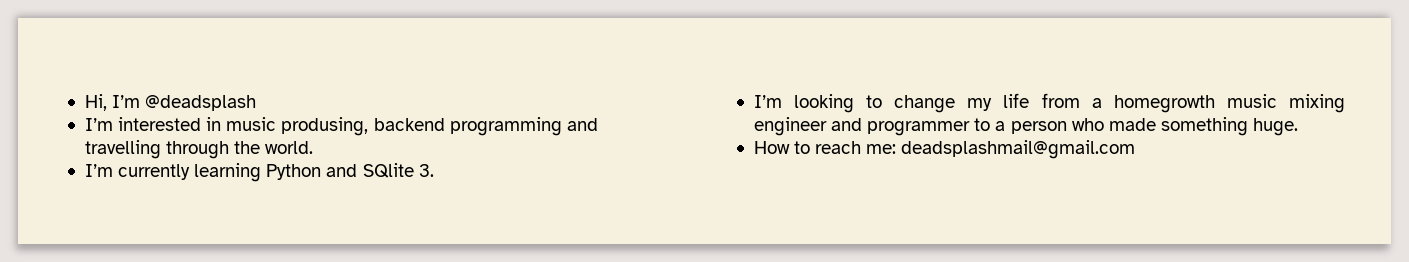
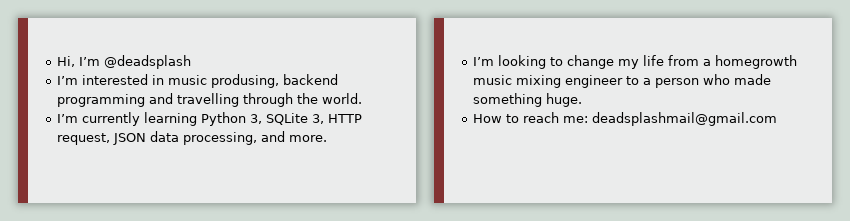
[326,163,434,178] and SQlite 3. -> [249,113,362,125] [56,131,327,145] 3, SQLite 3, HTTP request, JSON data processing, and more.
[831,118,971,136] and programmer -> (623, 81) none

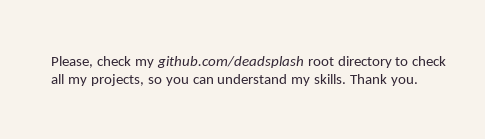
[56,55,191,69] [56,74,338,88] [56,93,362,107] [56,112,362,126] [56,131,327,145] [472,55,797,69] [472,74,771,88] [472,93,582,107] [472,112,777,126] Hi, I’m @deadsplash // I’m interested in music produsing, backend programming and travelling through the world. // I’m currently learning Python 3, SQLite 3, HTTP request, JSON data processing, and more. // I’m looking to change my life from a homegrowth music mixing engineer to a person who made something huge. // How to reach me: deadsplashmail@gmail.com -> [51,56,447,68] [51,74,419,86] Please, check my github.com/deadsplash root directory to check all my projects, so you can understand my skills. Thank you.

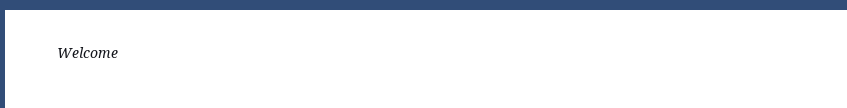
[51,56,447,68] [51,74,419,86] Please, check my github.com/deadsplash root directory to check all my projects, so you can understand my skills. Thank you. -> [57,47,118,58] Welcome

